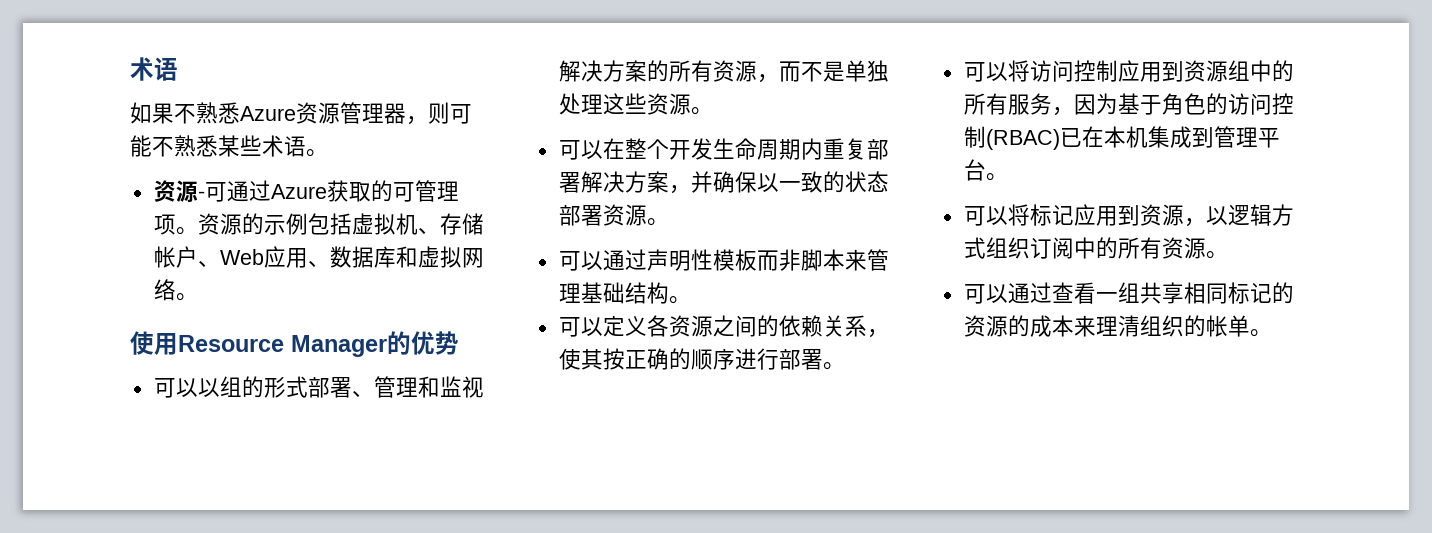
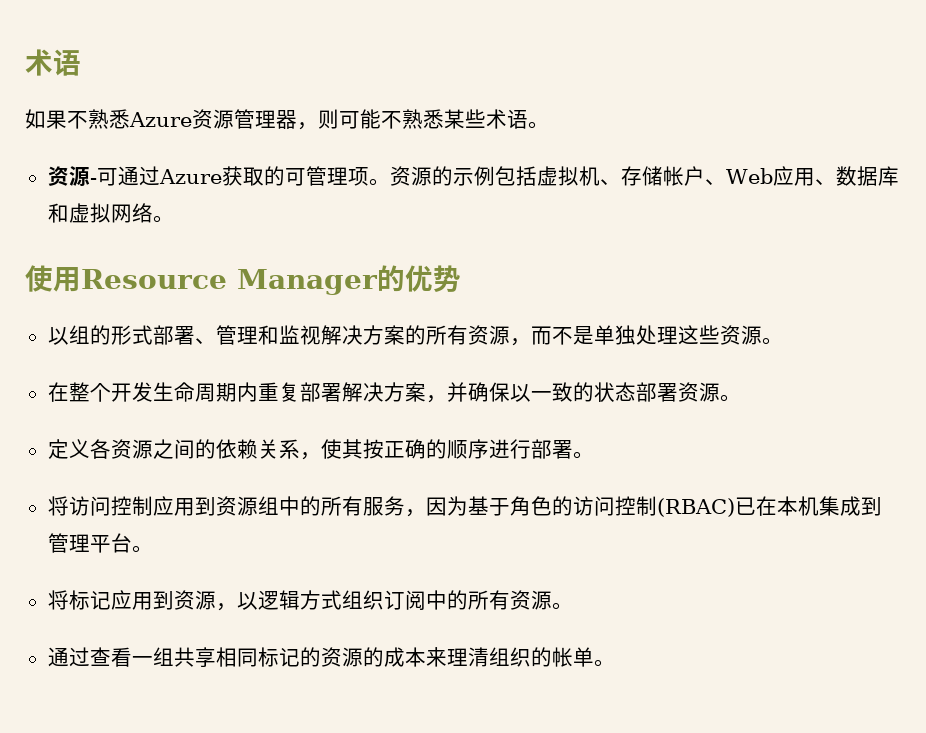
[153,378,198,398] 可以 -> (461, 278) none
[558,140,603,160] 可以 -> (783, 341) none
[558,249,889,271] [558,282,691,304] [558,317,603,337] 可以通过声明性模板而非脚本来管理基础结构。 // 可以 -> (741, 398) none
[963,62,1008,82] 可以 -> (594, 455) none
[963,206,1008,226] 可以 -> (153, 549) none
[963,284,1008,304] 可以 -> (573, 606) none

